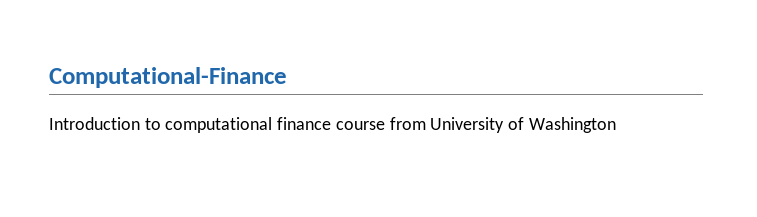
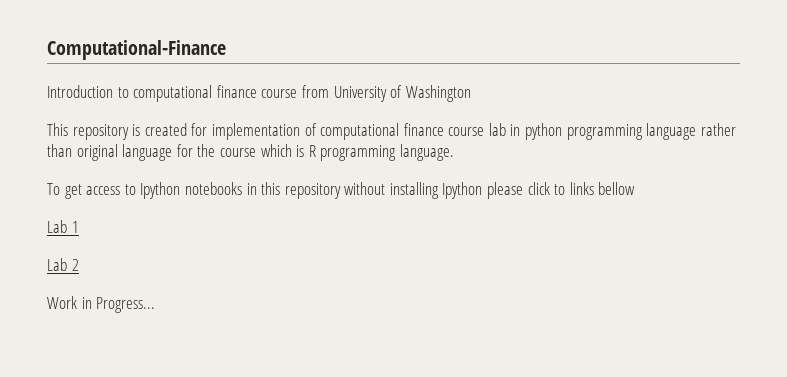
(616, 125) none -> [47,123,736,140] [47,144,454,161] [47,182,636,199] [47,220,79,233] [47,258,79,271] [47,296,156,313] // This repository is created for implementation of computational finance course lab in python programming language rather than original language for the course which is R programming language. // To get access to Ipython notebooks in this repository without installing Ipython please click to links bellow // Lab 1 // Lab 2 // Work in Progress...

